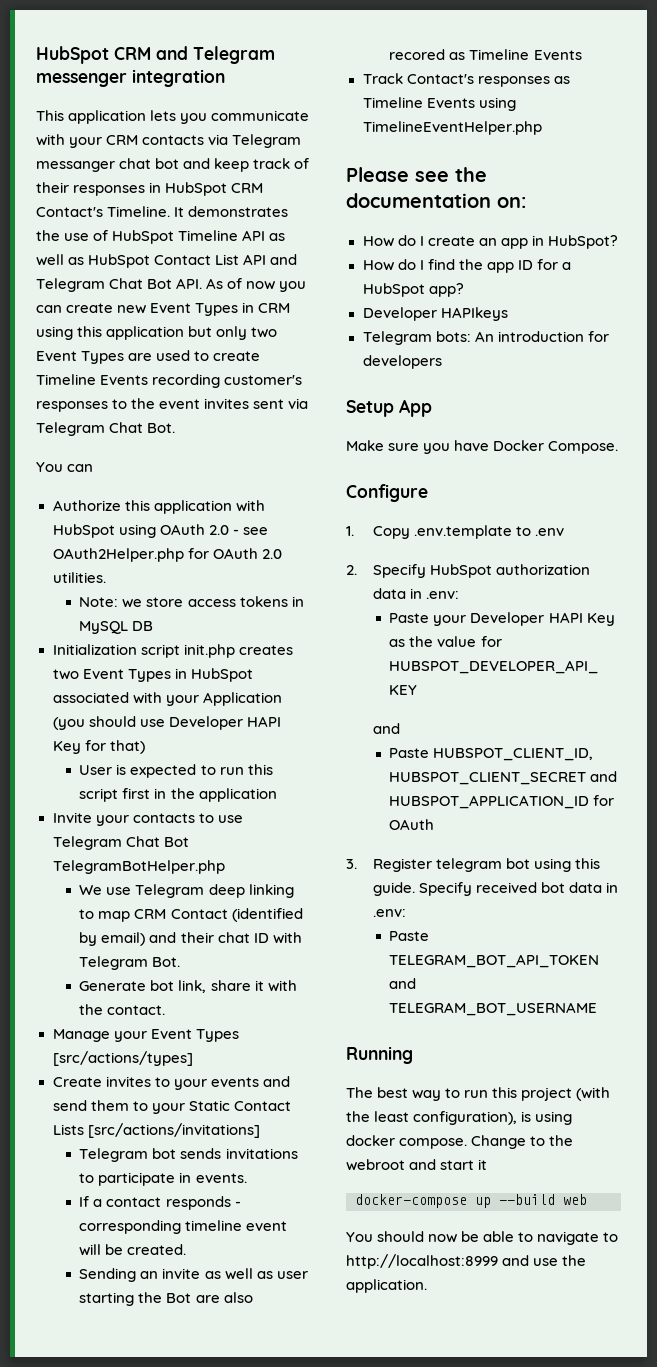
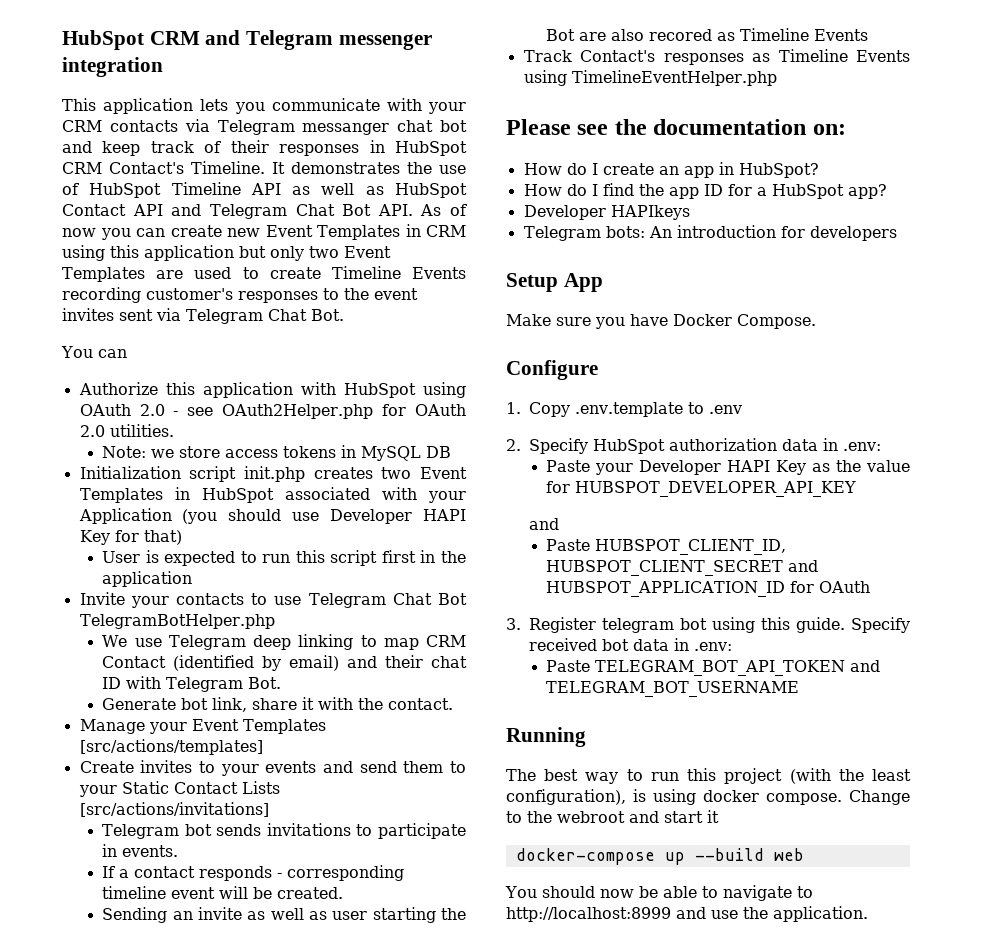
[215,254,240,265] List -> (126, 210) none
[195,303,239,316] Types -> [317,225,401,240] Templates
[81,351,125,364] Types -> [62,267,145,282] Templates
[127,669,171,682] Types -> [79,488,163,503] Templates
[195,1029,239,1042] [52,1051,193,1066] Types [src/actions/types] -> [242,719,326,734] [79,739,263,755] Templates [src/actions/templates]

